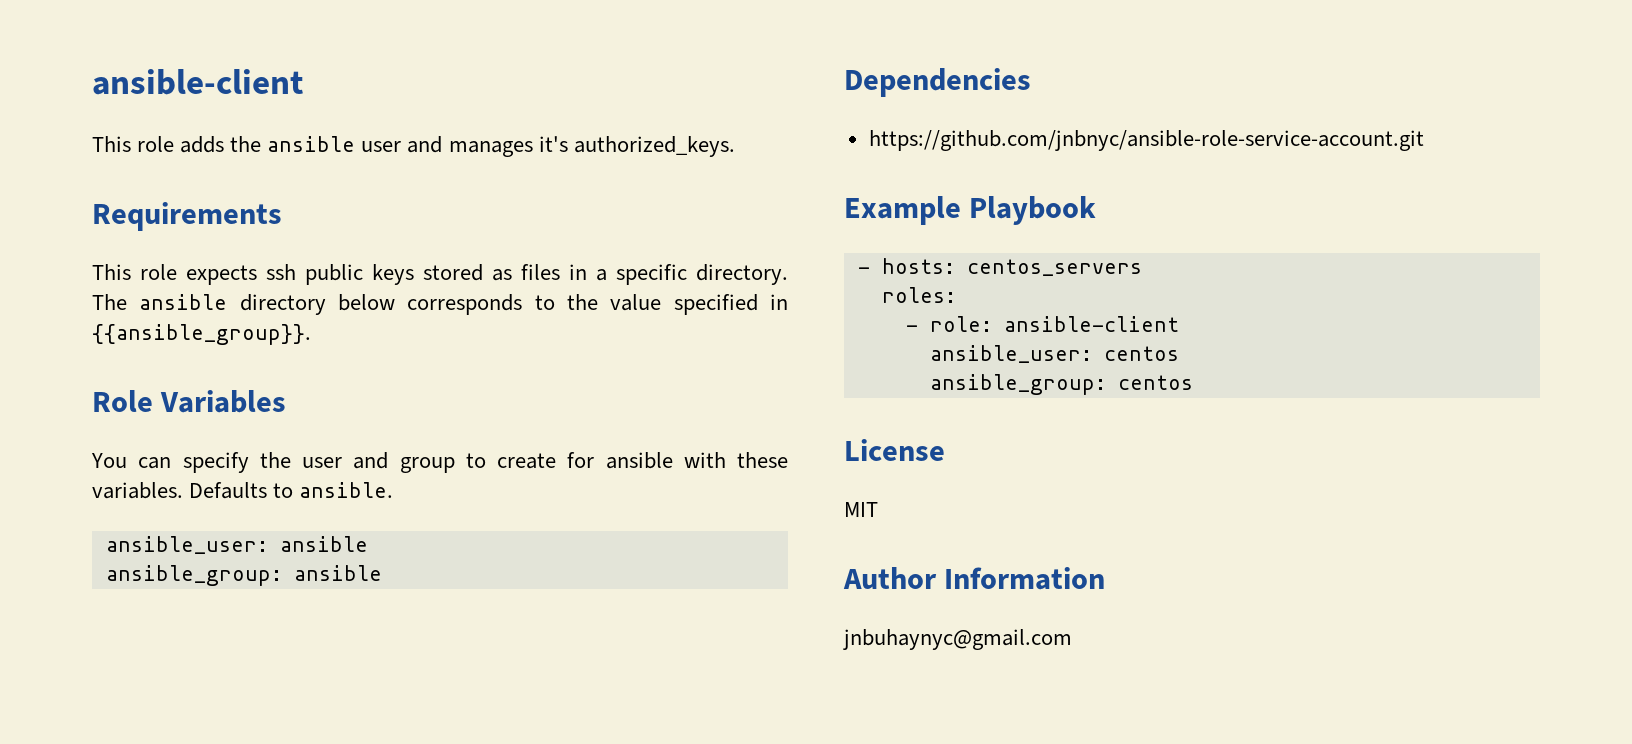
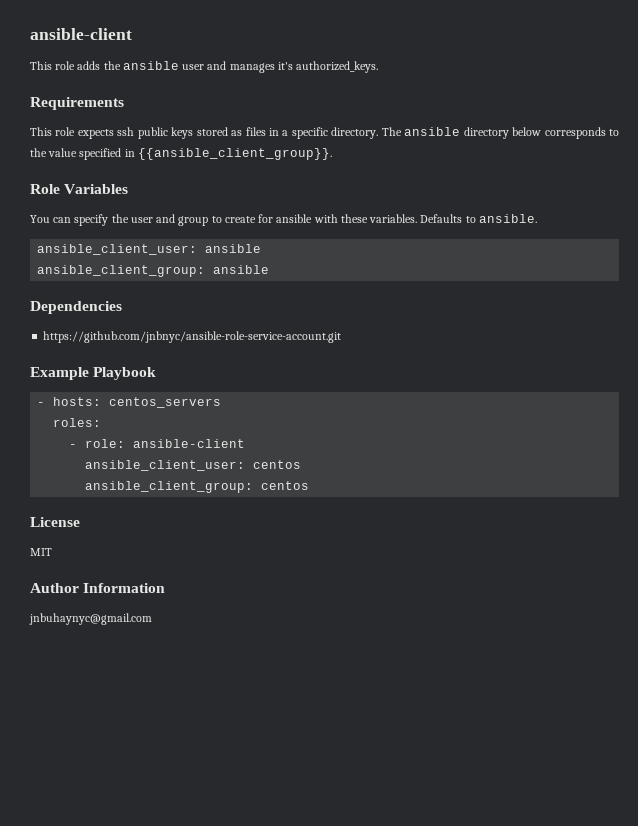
[92,324,311,345] {{ansible_group}}. -> [137,148,332,160] {{ansible_client_group}}.
[105,536,368,554] [105,565,282,586] ansible_user: ansible // ansible_group: -> [37,244,262,255] [37,265,206,277] ansible_client_user: ansible // ansible_client_group:
[929,345,1179,363] [929,374,1106,395] ansible_user: centos // ansible_group: -> [85,460,302,471] [85,481,254,493] ansible_client_user: centos // ansible_client_group:

